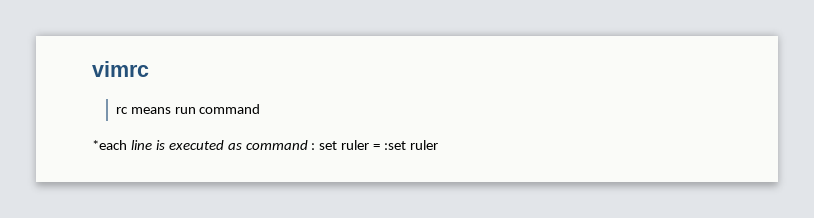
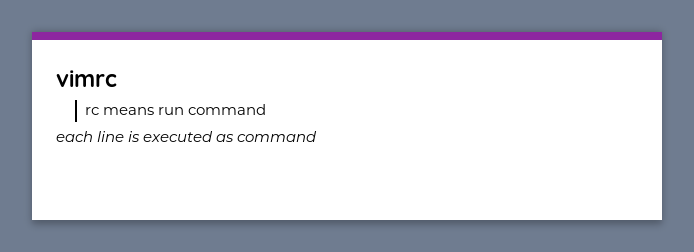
[92,140,127,150] *each -> [56,131,93,142] each
[311,140,439,150] : set ruler = :set ruler -> (318, 136) none

